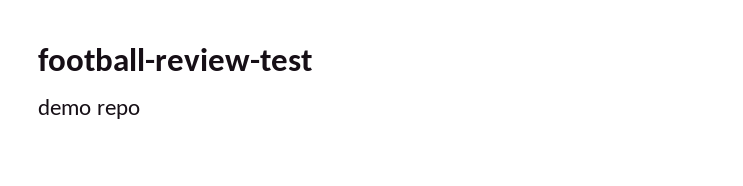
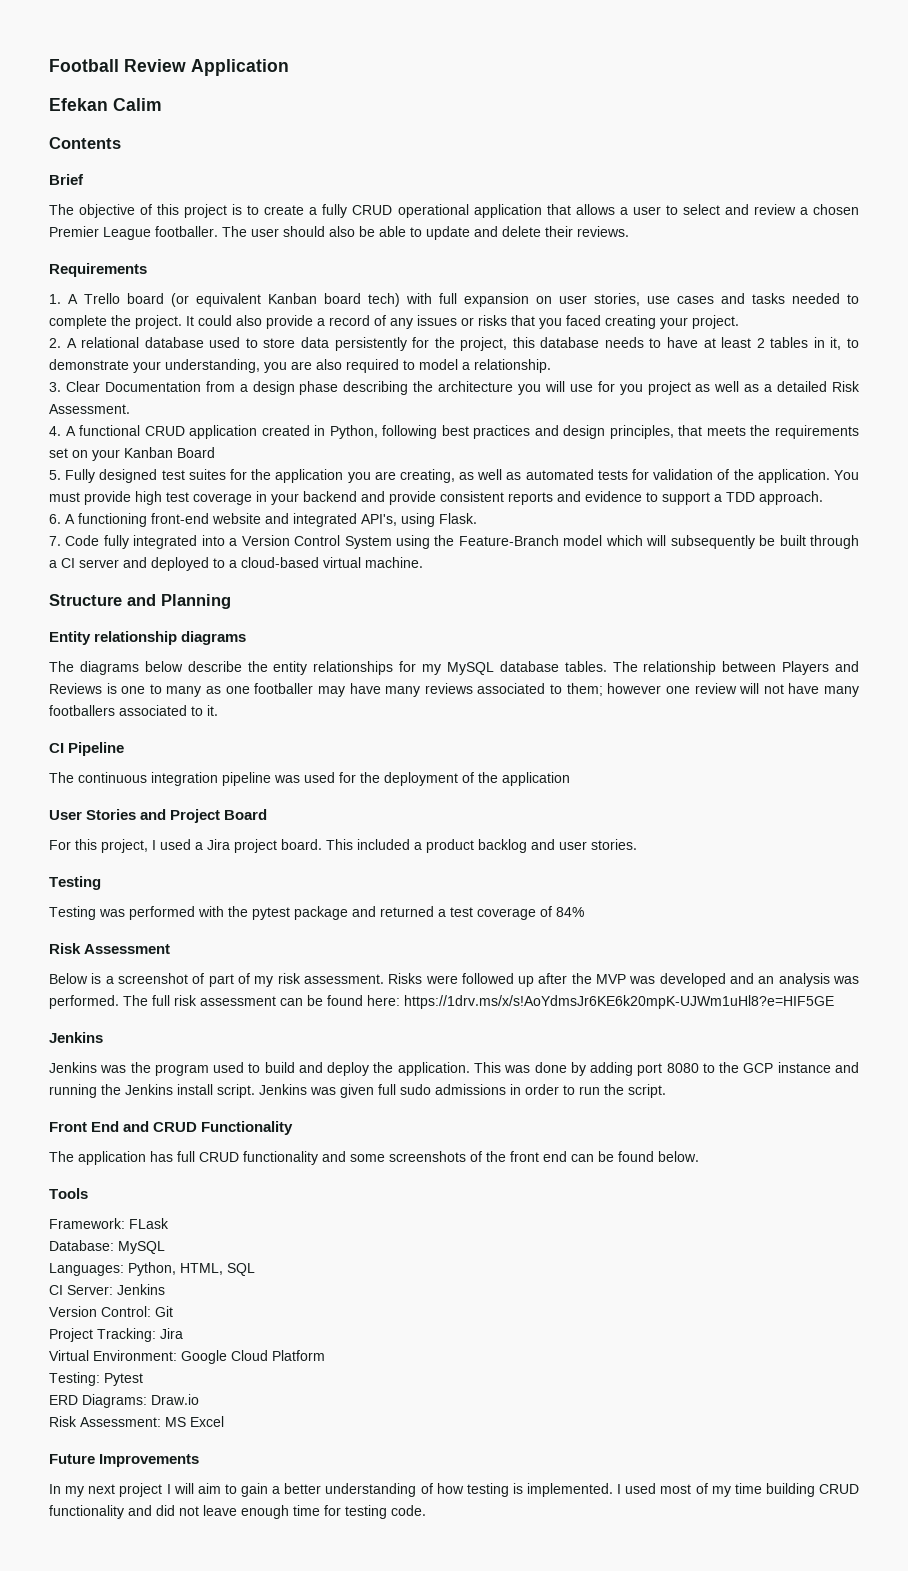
[38,48,312,71] [38,99,141,119] football-review-test // demo repo -> [49,59,289,76] [49,98,162,111] [49,137,121,149] [49,174,84,185] [49,204,859,218] [49,226,629,240] [49,263,147,277] [49,293,859,307] [49,315,739,329] [49,337,860,351] [49,359,551,373] [49,381,861,395] [49,404,130,414] [49,425,859,439] [49,447,215,461] [49,469,859,483] [49,491,823,505] [49,513,477,527] [49,535,860,549] [49,557,423,571] [49,594,231,609] [49,631,247,645] [49,661,859,675] [49,683,859,697] [49,705,218,716] [49,742,125,756] [49,772,570,786] [49,809,268,823] [49,839,637,853] [49,876,101,890] [49,906,584,920] [49,943,171,954] [49,973,860,987] [49,995,834,1009] [49,1032,103,1043] [49,1062,859,1076] [49,1084,666,1098] [49,1121,294,1135] [49,1151,699,1165] [49,1188,88,1199] [49,1218,169,1229] [49,1240,165,1254] [49,1262,255,1276] [49,1284,165,1295] [49,1306,173,1317] [49,1328,183,1342] [49,1350,325,1364] [49,1372,143,1386] [49,1394,199,1408] [49,1416,224,1427] [49,1454,200,1467] [49,1483,859,1497] [49,1505,426,1519] Football Review Application // Efekan Calim // Contents // Brief // The objective of this project is to create a fully CRUD operational application that allows a user to select and review a chosen Premier League footballer. The user should also be able to update and delete their reviews. // Requirements // 1. A Trello board (or equivalent Kanban board tech) with full expansion on user stories, use cases and tasks needed to complete the project. It could also provide a record of any issues or risks that you faced creating your project. // 2. A relational database used to store data persistently for the project, this database needs to have at least 2 tables in it, to demonstrate your understanding, you are also required to model a relationship. // 3. Clear Documentation from a design phase describing the architecture you will use for you project as well as a detailed Risk Assessment. // 4. A functional CRUD application created in Python, following best practices and design principles, that meets the requirements set on your Kanban Board // 5. Fully designed test suites for the application you are creating, as well as automated tests for validation of the application. You must provide high test coverage in your backend and provide consistent reports and evidence to support a TDD approach. // 6. A functioning front-end website and integrated API's, using Flask. // 7. Code fully integrated into a Version Control System using the Feature-Branch model which will subsequently be built through a CI server and deployed to a cloud-based virtual machine. // Structure and Planning // Entity relationship diagrams // The diagrams below describe the entity relationships for my MySQL database tables. The relationship between Players and Reviews is one to many as one footballer may have many reviews associated to them; however one review will not have many footballers associated to it. // CI Pipeline // The continuous integration pipeline was used for the deployment of the application // User Stories and Project Board // For this project, I used a Jira project board. This included a product backlog and user stories. // Testing // Testing was performed with the pytest package and returned a test coverage of 84% // Risk Assessment // Below is a screenshot of part of my risk assessment. Risks were followed up after the MVP was developed and an analysis was performed. The full risk assessment can be found here: https://1drv.ms/x/s!AoYdmsJr6KE6k20mpK-UJWm1uHl8?e=HIF5GE // Jenkins // Jenkins was the program used to build and deploy the application. This was done by adding port 8080 to the GCP instance and running the Jenkins install script. Jenkins was given full sudo admissions in order to run the script. // Front End and CRUD Functionality // The application has full CRUD functionality and some screenshots of the front end can be found below. // Tools // Framework: FLask // Database: MySQL // Languages: Python, HTML, SQL // CI Server: Jenkins // Version Control: Git // Project Tracking: Jira // Virtual Environment: Google Cloud Platform // Testing: Pytest // ERD Diagrams: Draw.io // Risk Assessment: MS Excel // Future Improvements // In my next project I will aim to gain a better understanding of how testing is implemented. I used most of my time building CRUD functionality and did not leave enough time for testing code.

